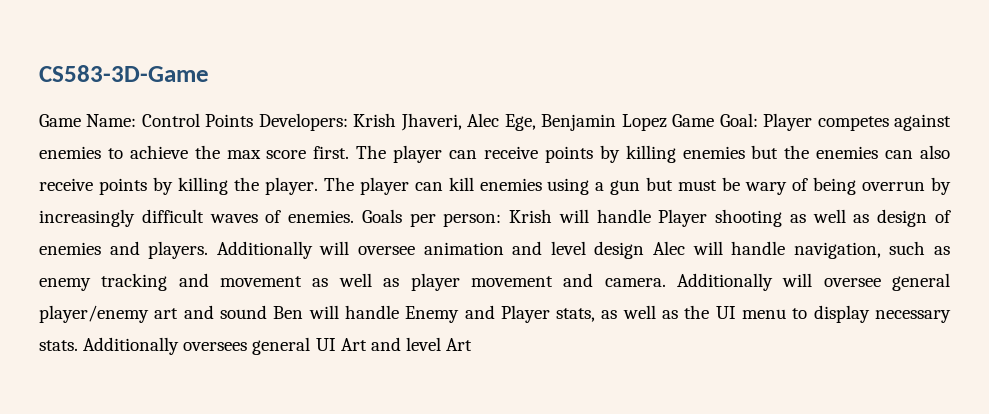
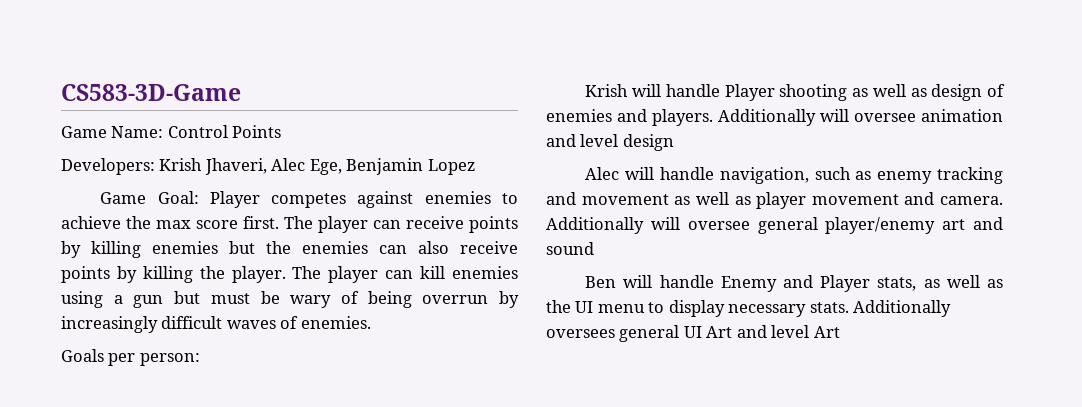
(254, 120) none -> (282, 131) //
(667, 122) none -> (475, 167) //
(355, 216) none -> (371, 322) //
(502, 220) none -> (200, 359) //
(645, 250) none -> (674, 142) //
(267, 312) none -> (594, 248) //

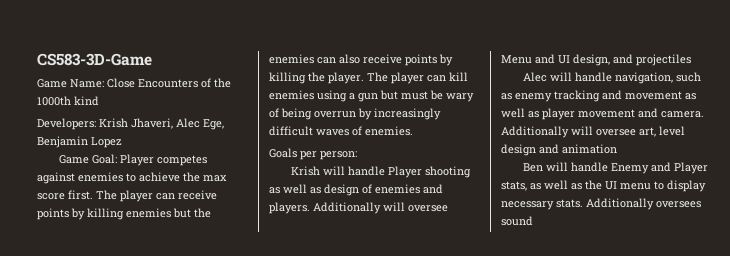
[167,125,282,138] Control Points -> [107,78,231,88] [37,96,99,106] Close Encounters of the 1000th kind
[921,109,1003,122] [546,134,674,151] animation and level design -> [501,54,691,66] Menu and UI design, and projectiles
[757,217,1003,234] [546,242,594,255] general player/enemy art and sound -> [639,126,685,137] [501,144,617,156] art, level design and animation
[619,325,840,342] general UI Art and level Art -> [501,216,533,226] sound

